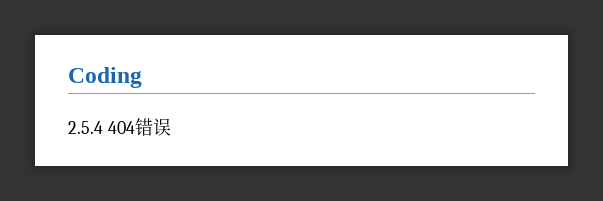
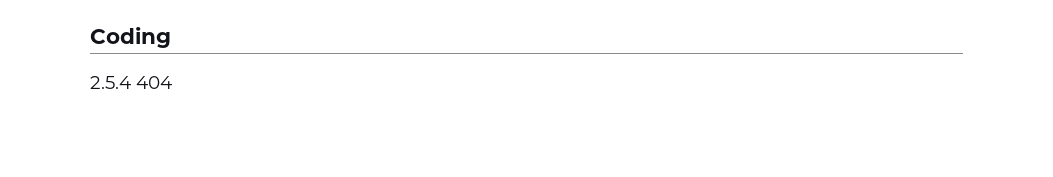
[134,118,171,136] 错误 -> (172, 82) none

